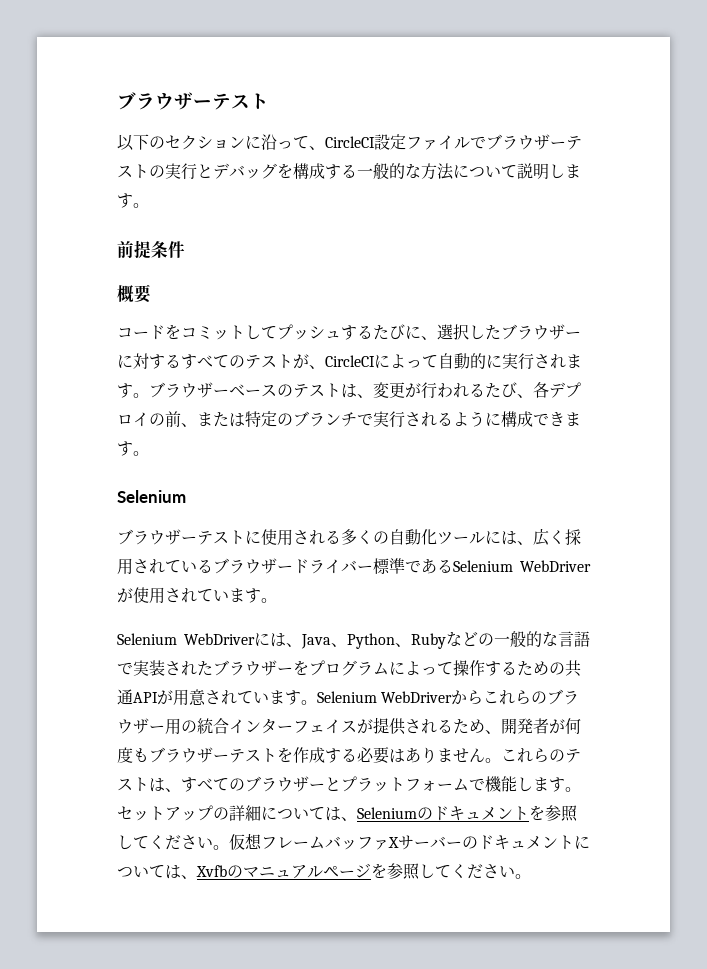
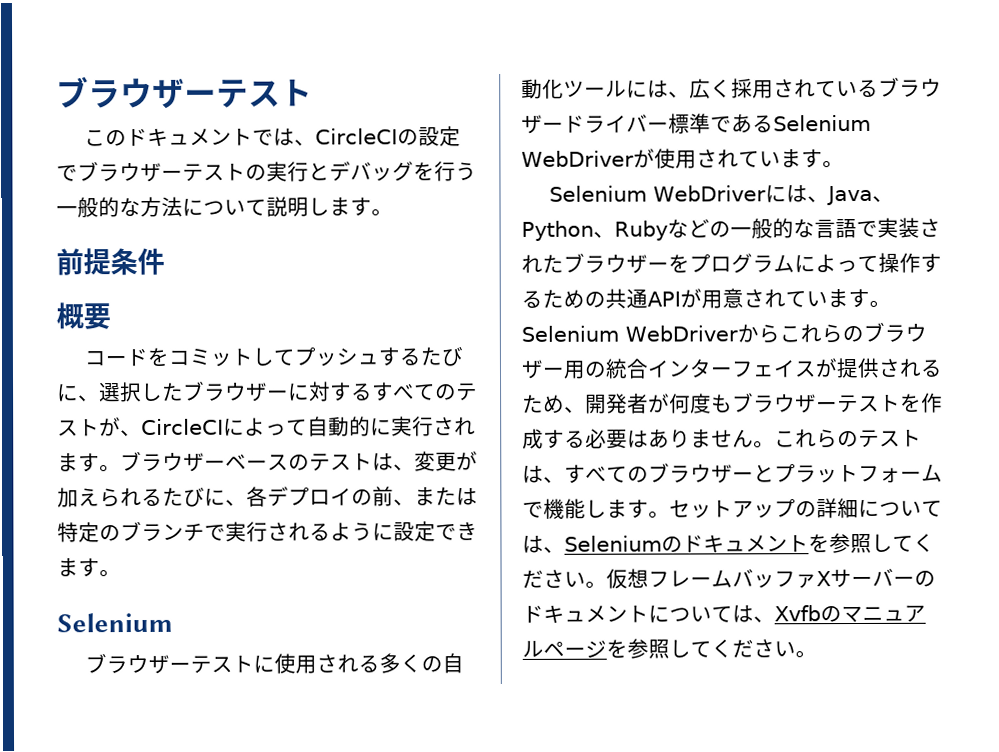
[117,134,470,151] 以下のセクションに沿って、CircleCI設定ファイル -> [83,126,461,147] このドキュメントでは、CircleCIの設定
[293,163,357,179] 構成する -> [434,161,477,182] 行う
[421,382,453,399] 行わ -> [57,487,121,508] 加えら
(517, 390) none -> [204,488,226,506] に
[501,411,533,427] 構成 -> [393,521,436,542] 設定

